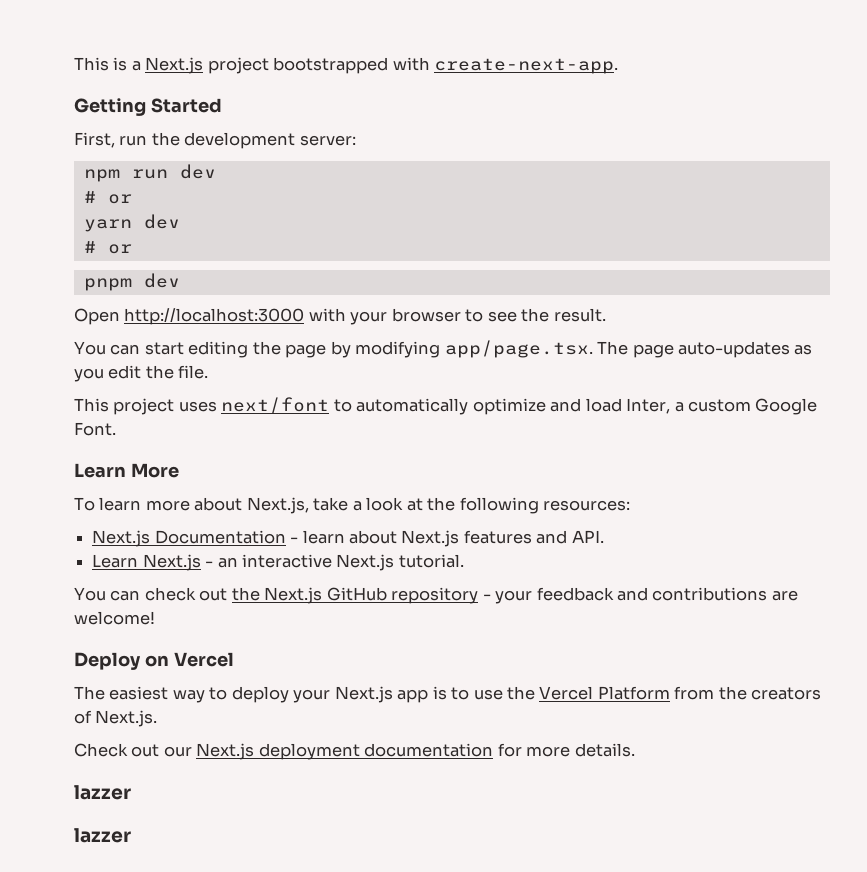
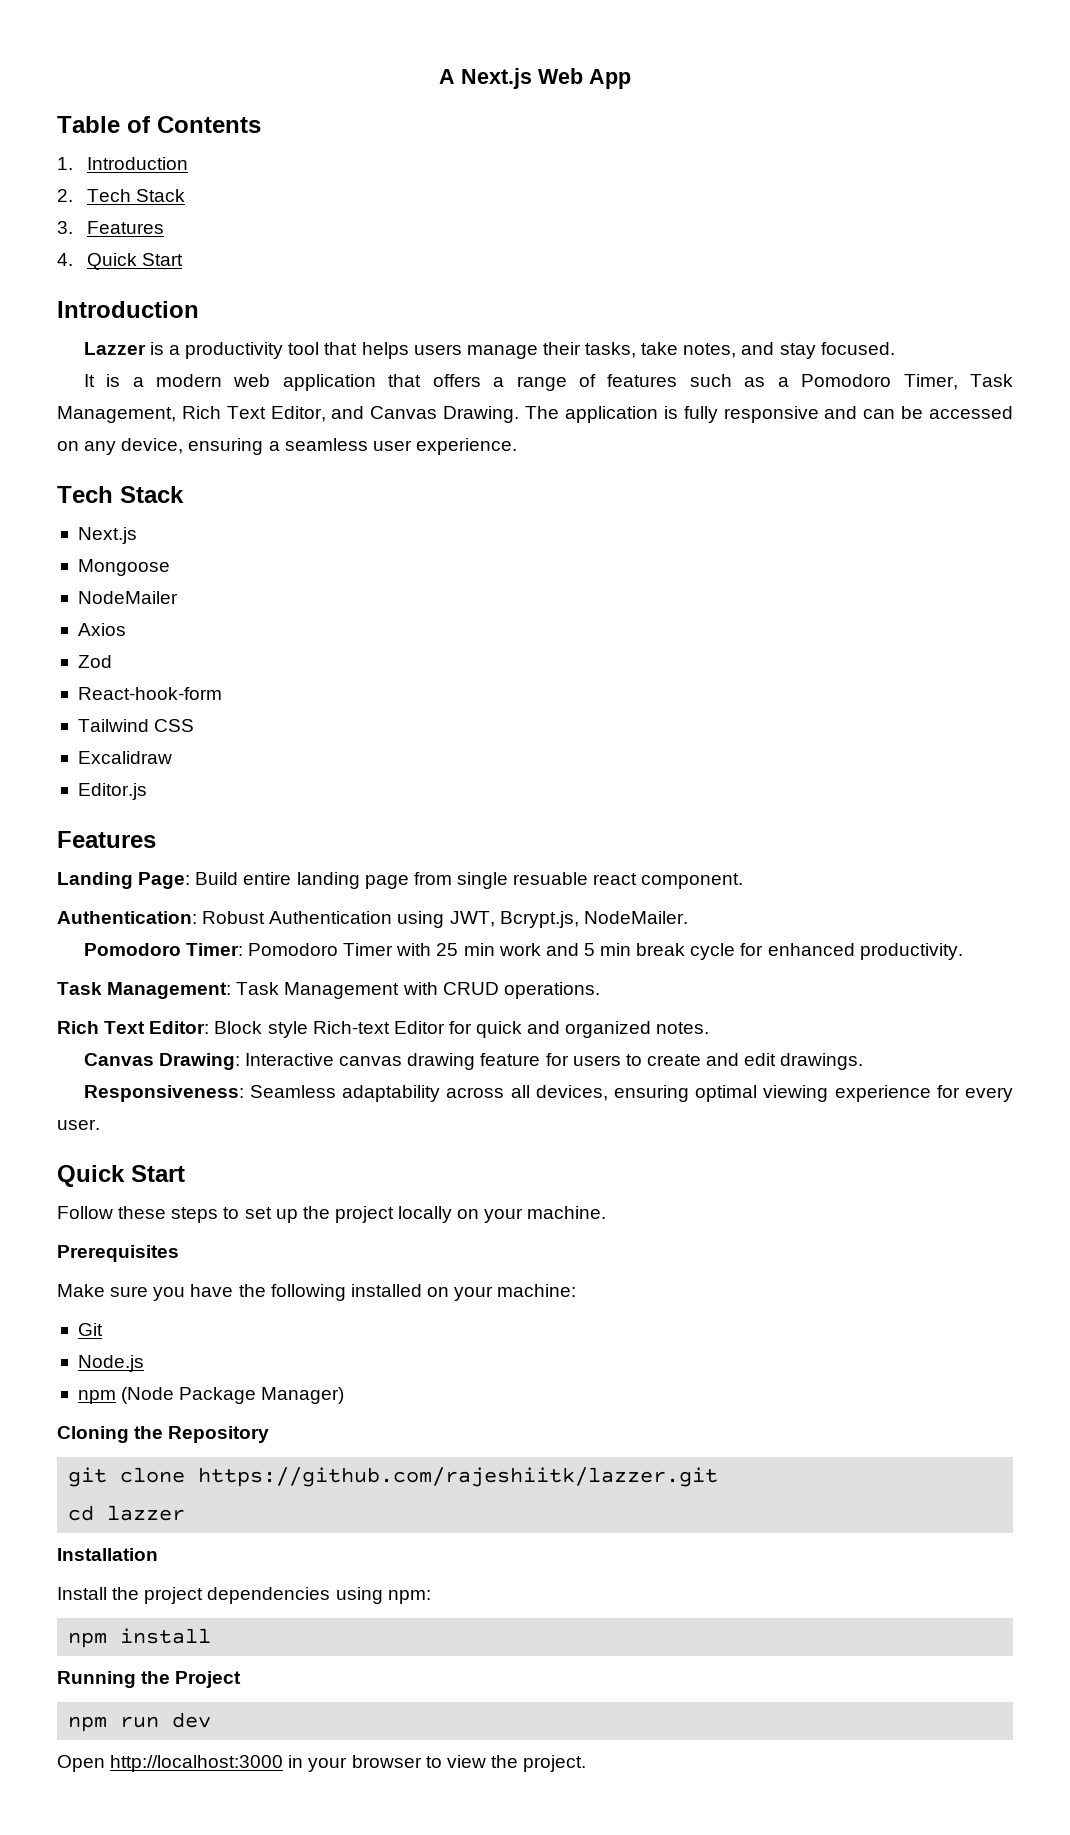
[74,57,619,74] [74,98,222,116] [74,132,356,149] [83,164,216,182] [83,191,132,204] [83,214,180,232] [83,241,132,254] [83,278,132,291] This is a Next.js project bootstrapped with create-next-app. // Getting Started // First, run the development server: // npm run dev // # or // yarn dev // # or // pnpm -> [439,68,631,89] [57,116,261,133] [57,157,189,170] [57,189,186,202] [57,221,165,234] [57,253,184,270] [57,301,199,318] [83,342,895,359] [83,374,1013,391] [57,406,1014,423] [57,438,517,455] [57,486,184,503] [77,527,137,544] [77,559,170,576] [77,591,178,604] [77,623,126,636] [77,655,112,668] [77,687,222,700] [77,719,195,732] [77,751,172,764] [77,783,147,800] [57,831,156,848] [57,872,744,889] [57,911,688,928] [83,943,963,960] [57,982,600,999] [57,1021,710,1038] [83,1053,864,1070] [83,1085,1013,1102] [57,1119,100,1130] [57,1165,185,1187] [57,1206,607,1223] [57,1245,179,1262] [57,1284,577,1301] [77,1323,103,1336] [77,1355,144,1372] [77,1387,345,1404] [57,1426,270,1443] [68,1467,719,1487] [68,1505,186,1521] [57,1548,158,1561] [57,1587,431,1604] [68,1628,212,1648] [57,1671,242,1688] [68,1716,160,1732] A Next.js Web App // Table of Contents // 1. Introduction // 2. Tech Stack // 3. Features // 4. Quick Start // Introduction // Lazzer is a productivity tool that helps users manage their tasks, take notes, and stay focused. // It is a modern web application that offers a range of features such as a Pomodoro Timer, Task Management, Rich Text Editor, and Canvas Drawing. The application is fully responsive and can be accessed on any device, ensuring a seamless user experience. // Tech Stack // Next.js // Mongoose // NodeMailer // Axios // Zod // React-hook-form // Tailwind CSS // Excalidraw // Editor.js // Features // Landing Page: Build entire landing page from single resuable react component. // Authentication: Robust Authentication using JWT, Bcrypt.js, NodeMailer. // Pomodoro Timer: Pomodoro Timer with 25 min work and 5 min break cycle for enhanced productivity. // Task Management: Task Management with CRUD operations. // Rich Text Editor: Block style Rich-text Editor for quick and organized notes. // Canvas Drawing: Interactive canvas drawing feature for users to create and edit drawings. // Responsiveness: Seamless adaptability across all devices, ensuring optimal viewing experience for every user. // Quick Start // Follow these steps to set up the project locally on your machine. // Prerequisites // Make sure you have the following installed on your machine: // Git // Node.js // npm (Node Package Manager) // Cloning the Repository // git clone https://github.com/rajeshiitk/lazzer.git // cd lazzer // Installation // Install the project dependencies using npm: // npm install // Running the Project // npm run
[308,308,346,322] with -> [288,1755,304,1768] in
[487,308,606,322] [74,340,813,358] [74,365,209,382] [74,397,818,415] [74,422,116,436] [74,463,179,478] [74,497,631,514] [92,530,604,547] [92,554,464,571] [74,587,798,604] [74,611,155,625] [74,652,234,670] [74,686,822,703] [74,710,158,727] [74,743,635,760] [74,785,131,800] [74,828,131,843] see the result. // You can start editing the page by modifying app/page.tsx. The page auto-updates as you edit the file. // This project uses next/font to automatically optimize and load Inter, a custom Google Font. // Learn More // To learn more about Next.js, take a look at the following resources: // Next.js Documentation - learn about Next.js features and API. // Learn Next.js - an interactive Next.js tutorial. // You can check out the Next.js GitHub repository - your feedback and contributions are welcome! // Deploy on Vercel // The easiest way to deploy your Next.js app is to use the Vercel Platform from the creators of Next.js. // Check out our Next.js deployment documentation for more details. // lazzer // lazzer -> [446,1755,587,1772] view the project.

